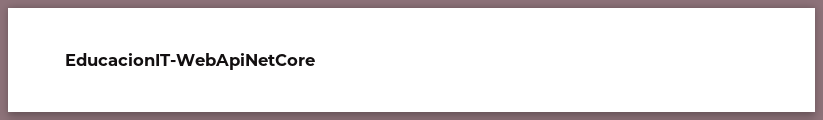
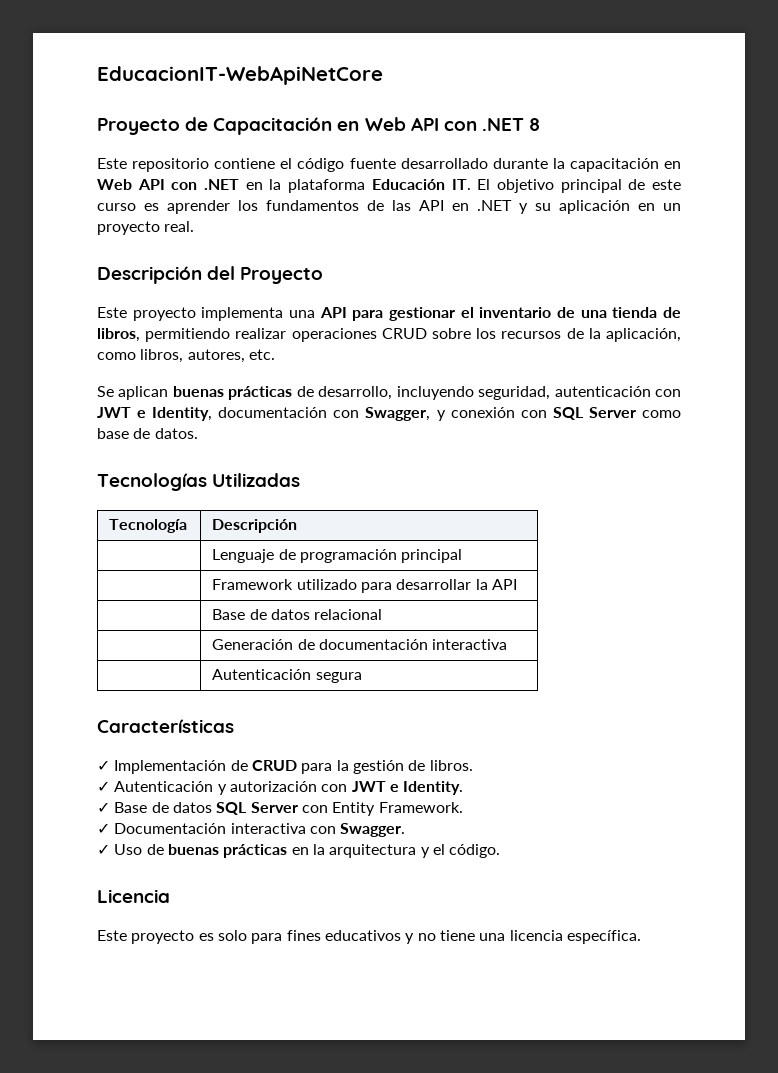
(315, 61) none -> [97,117,541,135] [97,158,682,172] [97,179,681,193] [97,200,681,214] [97,221,195,235] [97,266,324,284] [97,307,682,321] [97,328,681,342] [97,349,275,363] [97,386,682,400] [97,407,681,421] [97,428,198,439] [97,473,301,491] [109,519,188,533] [212,519,298,533] [212,549,463,563] [212,579,518,593] [212,609,383,620] [212,639,508,650] [212,669,362,683] [97,719,234,733] [97,760,473,774] [97,781,464,795] [97,802,463,816] [97,823,406,837] [97,844,501,858] [97,889,170,903] [97,930,641,944] // Proyecto de Capacitación en Web API con .NET 8 // Este repositorio contiene el código fuente desarrollado durante la capacitación en Web API con .NET en la plataforma Educación IT. El objetivo principal de este curso es aprender los fundamentos de las API en .NET y su aplicación en un proyecto real. // Descripción del Proyecto // Este proyecto implementa una API para gestionar el inventario de una tienda de libros, permitiendo realizar operaciones CRUD sobre los recursos de la aplicación, como libros, autores, etc. // Se aplican buenas prácticas de desarrollo, incluyendo seguridad, autenticación con JWT e Identity, documentación con Swagger, y conexión con SQL Server como base de datos. // Tecnologías Utilizadas // Tecnología | Descripción // | Lenguaje de programación principal // | Framework utilizado para desarrollar la API // | Base de datos relacional // | Generación de documentación interactiva // | Autenticación segura // Características // ✓ Implementación de CRUD para la gestión de libros. // ✓ Autenticación y autorización con JWT e Identity. // ✓ Base de datos SQL Server con Entity Framework. // ✓ Documentación interactiva con Swagger. // ✓ Uso de buenas prácticas en la arquitectura y el código. // Licencia // Este proyecto es solo para fines educativos y no tiene una licencia específica.

